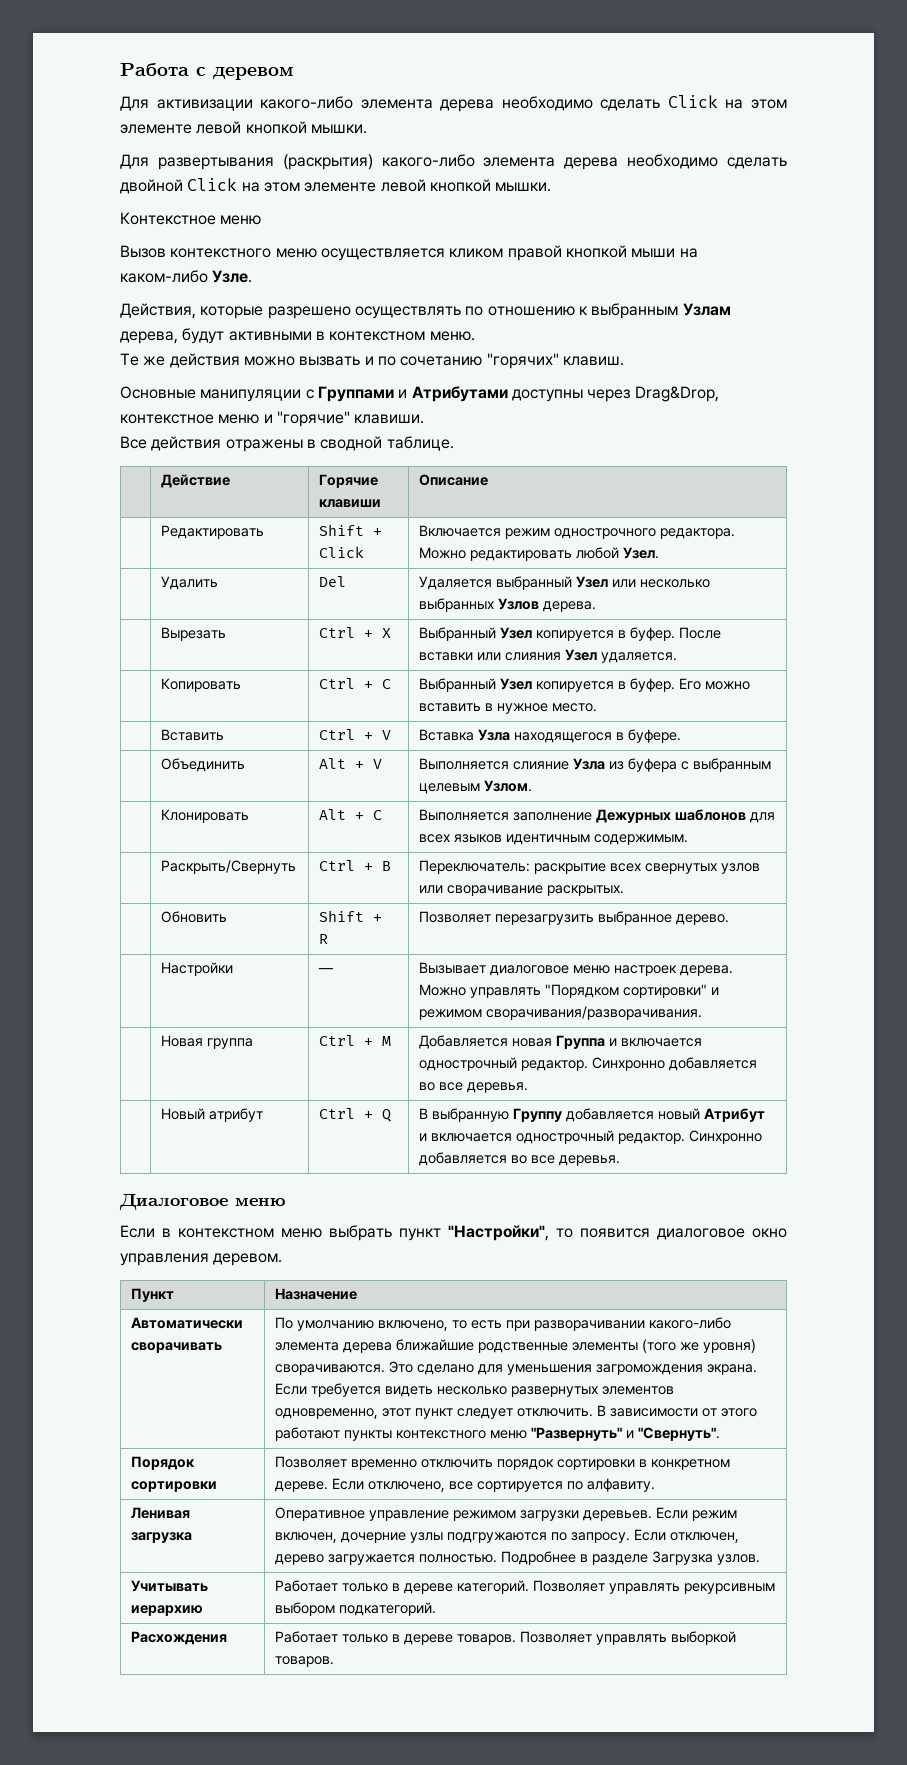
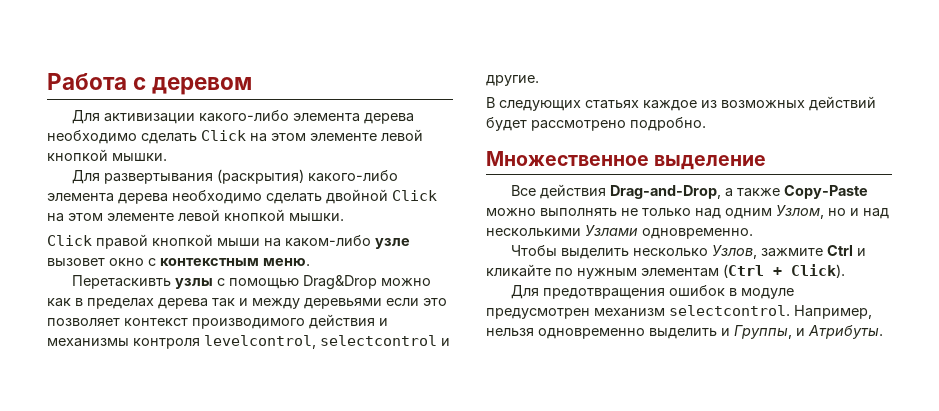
[120,212,262,225] [120,245,504,261] Контекстное меню // Вызов контекстного меню осуществляется кликом -> [47,235,92,246] Click
[212,270,253,283] [120,303,731,319] [120,328,475,344] [120,353,624,369] [120,386,719,402] [120,411,425,427] [120,436,454,452] [161,474,231,488] [319,474,379,488] [319,499,382,508] [419,474,489,486] [161,525,265,539] [319,524,383,536] [319,546,365,558] [419,525,736,539] [419,547,660,561] [161,576,219,590] [319,576,347,587] [419,576,711,590] [419,598,597,612] [161,627,227,641] [319,627,392,638] [419,627,722,641] [419,649,678,663] [161,678,242,692] [319,678,392,689] [419,678,751,692] [419,703,598,714] [161,729,225,741] [319,729,392,740] [419,729,682,743] [161,758,246,772] [319,758,383,769] [419,758,772,772] [419,780,533,794] [161,809,250,823] [319,809,383,820] [419,809,776,823] [419,834,689,845] [161,860,297,874] [319,860,392,871] [419,860,761,874] [419,885,625,896] [161,911,228,923] [319,910,383,922] [319,934,329,944] [419,911,730,925] [161,962,234,976] [318,968,334,973] [419,962,734,976] [419,984,720,998] [419,1006,703,1020] [161,1035,254,1049] [319,1035,392,1046] [419,1035,703,1049] [419,1057,758,1071] [419,1082,529,1093] [161,1108,264,1122] [319,1108,392,1122] [419,1108,766,1122] [419,1130,763,1144] [419,1152,621,1166] [119,1194,286,1210] [120,1225,787,1241] [120,1253,283,1266] [131,1288,175,1302] [275,1288,358,1300] [131,1317,244,1329] [131,1342,223,1353] [275,1317,732,1331] [275,1339,757,1353] [275,1361,758,1375] [275,1383,675,1397] [275,1405,758,1419] [275,1427,721,1441] [131,1456,196,1470] [131,1481,218,1492] [275,1456,731,1470] [275,1478,656,1492] [131,1507,191,1519] [131,1532,193,1543] [275,1507,738,1521] [275,1529,740,1543] [275,1551,761,1565] [131,1580,209,1592] [131,1605,204,1616] [275,1580,776,1594] [275,1602,437,1616] [131,1631,228,1645] [275,1631,737,1645] [275,1656,335,1667] Узле. // Действия, которые разрешено осуществлять по отношению к выбранным Узлам дерева, будут активными в контекстном меню. // Те же действия можно вызвать и по сочетанию "горячих" клавиш. // Основные манипуляции с Группами и Атрибутами доступны через Drag&Drop, контекстное меню и "горячие" клавиши. // Все действия отражены в сводной таблице. // | Действие | Горячие клавиши | Описание // | Редактировать | Shift + Click | Включается режим однострочного редактора. Можно редактировать любой Узел. // | Удалить | Del | Удаляется выбранный Узел или несколько выбранных Узлов дерева. // | Вырезать | Ctrl + X | Выбранный Узел копируется в буфер. После вставки или слияния Узел удаляется. // | Копировать | Ctrl + C | Выбранный Узел копируется в буфер. Его можно вставить в нужное место. // | Вставить | Ctrl + V | Вставка Узла находящегося в буфере. // | Объединить | Alt + V | Выполняется слияние Узла из буфера с выбранным целевым Узлом. // | Клонировать | Alt + C | Выполняется заполнение Дежурных шаблонов для всех языков идентичным содержимым. // | Раскрыть/Свернуть | Ctrl + B | Переключатель: раскрытие всех свернутых узлов или сворачивание раскрытых. // | Обновить | Shift + R | Позволяет перезагрузить выбранное дерево. // | Настройки | — | Вызывает диалоговое меню настроек дерева. Можно управлять "Порядком сортировки" и режимом сворачивания/разворачивания. // | Новая группа | Ctrl + M | Добавляется новая Группа и включается однострочный редактор. Синхронно добавляется во все деревья. // | Новый атрибут | Ctrl + Q | В выбранную Группу добавляется новый Атрибут и включается однострочный редактор. Синхронно добавляется во все деревья. // Диалоговое меню // Если в контекстном меню выбрать пункт "Настройки", то появится диалоговое окно управления деревом. // Пункт | Назначение // Автоматически сворачивать | По умолчанию включено, то есть при разворачивании какого-либо элемента дерева ближайшие родственные элементы (того же уровня) сворачиваются. Это сделано для уменьшения загромождения экрана. Если требуется видеть несколько развернутых элементов одновременно, этот пункт следует отключить. В зависимости от этого работают пункты контекстного меню "Развернуть" и "Свернуть". // Порядок сортировки | Позволяет временно отключить порядок сортировки в конкретном дереве. Если отключено, все сортируется по алфавиту. // Ленивая загрузка | Оперативное управление режимом загрузки деревьев. Если режим включен, дочерние узлы подгружаются по запросу. Если отключен, дерево загружается полностью. Подробнее в разделе Загрузка узлов. // Учитывать иерархию | Работает только в дереве категорий. Позволяет управлять рекурсивным выбором подкатегорий. // Расхождения | Работает только в дереве товаров. Позволяет управлять выборкой товаров. -> [375,238,410,249] [47,258,310,266] [71,275,431,290] [47,298,447,309] [47,314,388,329] [47,335,450,349] [486,75,539,86] [486,96,876,111] [486,117,706,131] [486,151,767,170] [510,184,868,199] [486,205,889,219] [486,225,753,239] [510,245,866,259] [486,264,845,279] [510,285,794,299] [486,305,872,319] [486,325,883,339] узле вызовет окно с контекстным меню. // Перетаскивть узлы с помощью Drag&Drop можно как в пределах дерева так и между деревьями если это позволяет контекст производимого действия и механизмы контроля levelcontrol, selectcontrol и другие. // В следующих статьях каждое из возможных действий будет рассмотрено подробно. // Множественное выделение // Все действия Drag-and-Drop, а также Copy-Paste можно выполнять не только над одним Узлом, но и над несколькими Узлами одновременно. // Чтобы выделить несколько Узлов, зажмите Ctrl и кликайте по нужным элементам (Ctrl + Click). // Для предотвращения ошибок в модуле предусмотрен механизм selectcontrol. Например, нельзя одновременно выделить и Группы, и Атрибуты.

